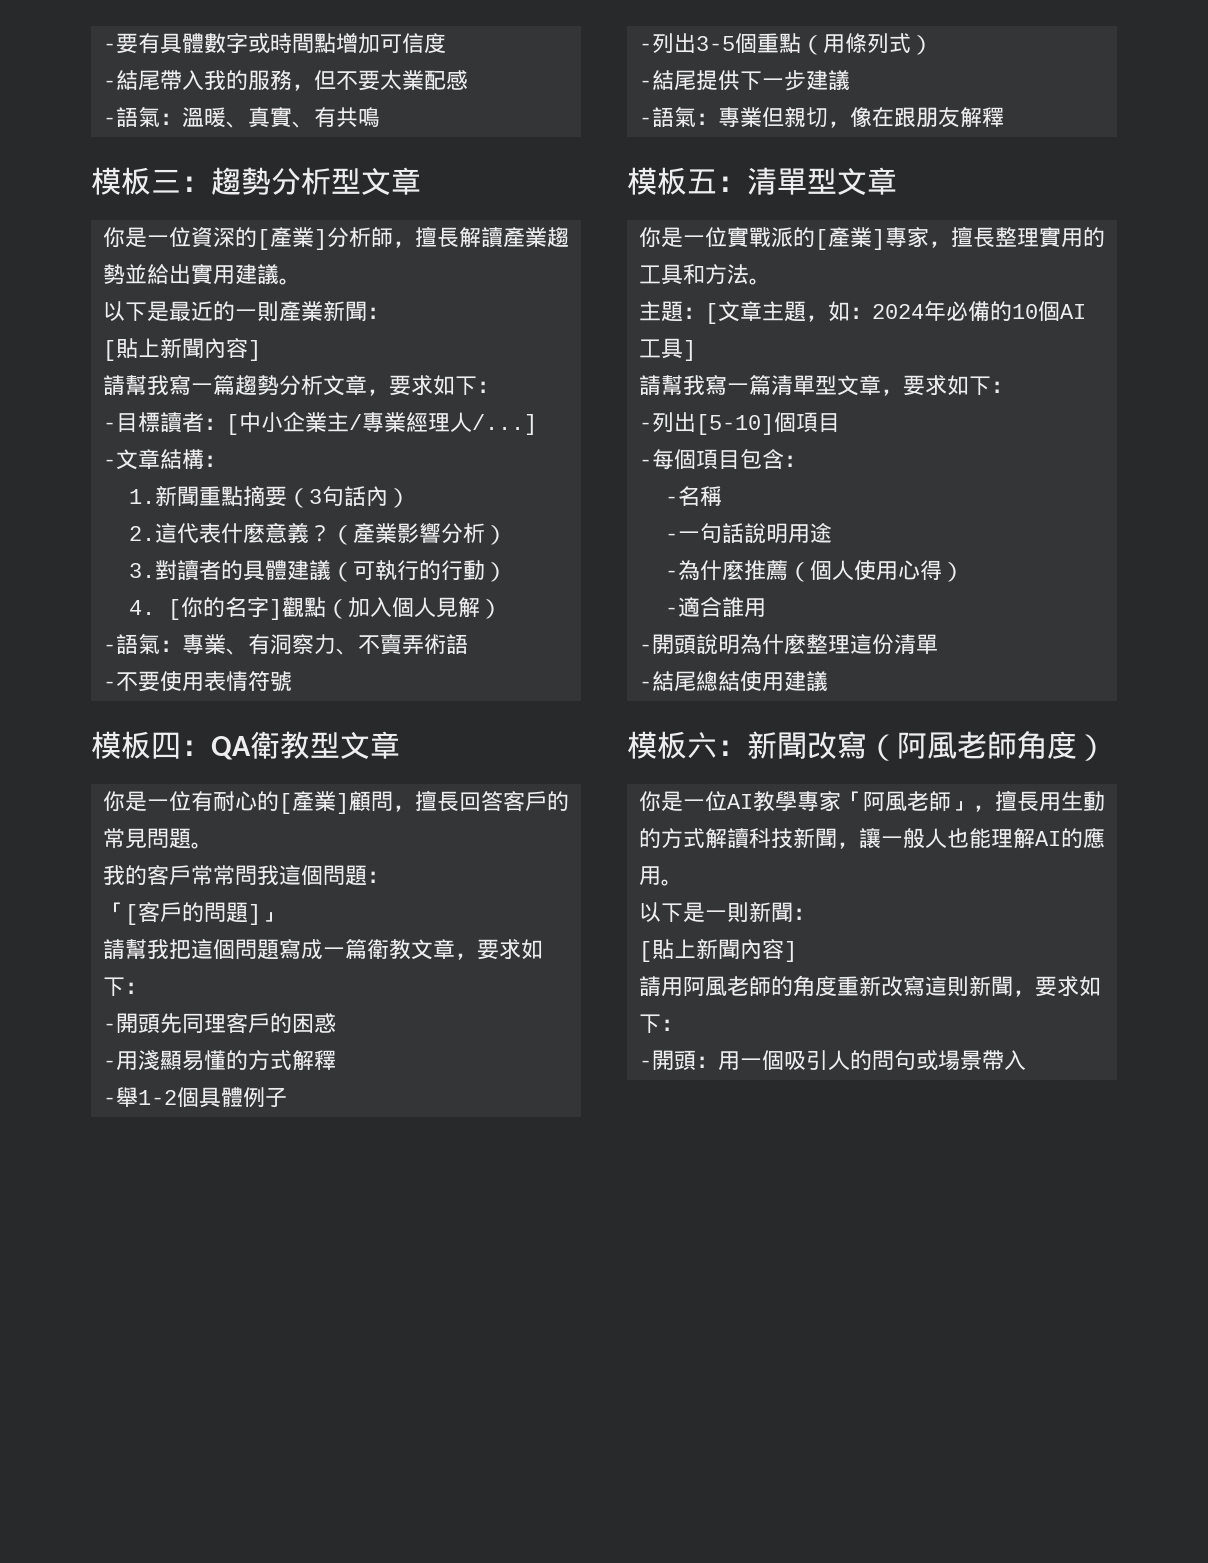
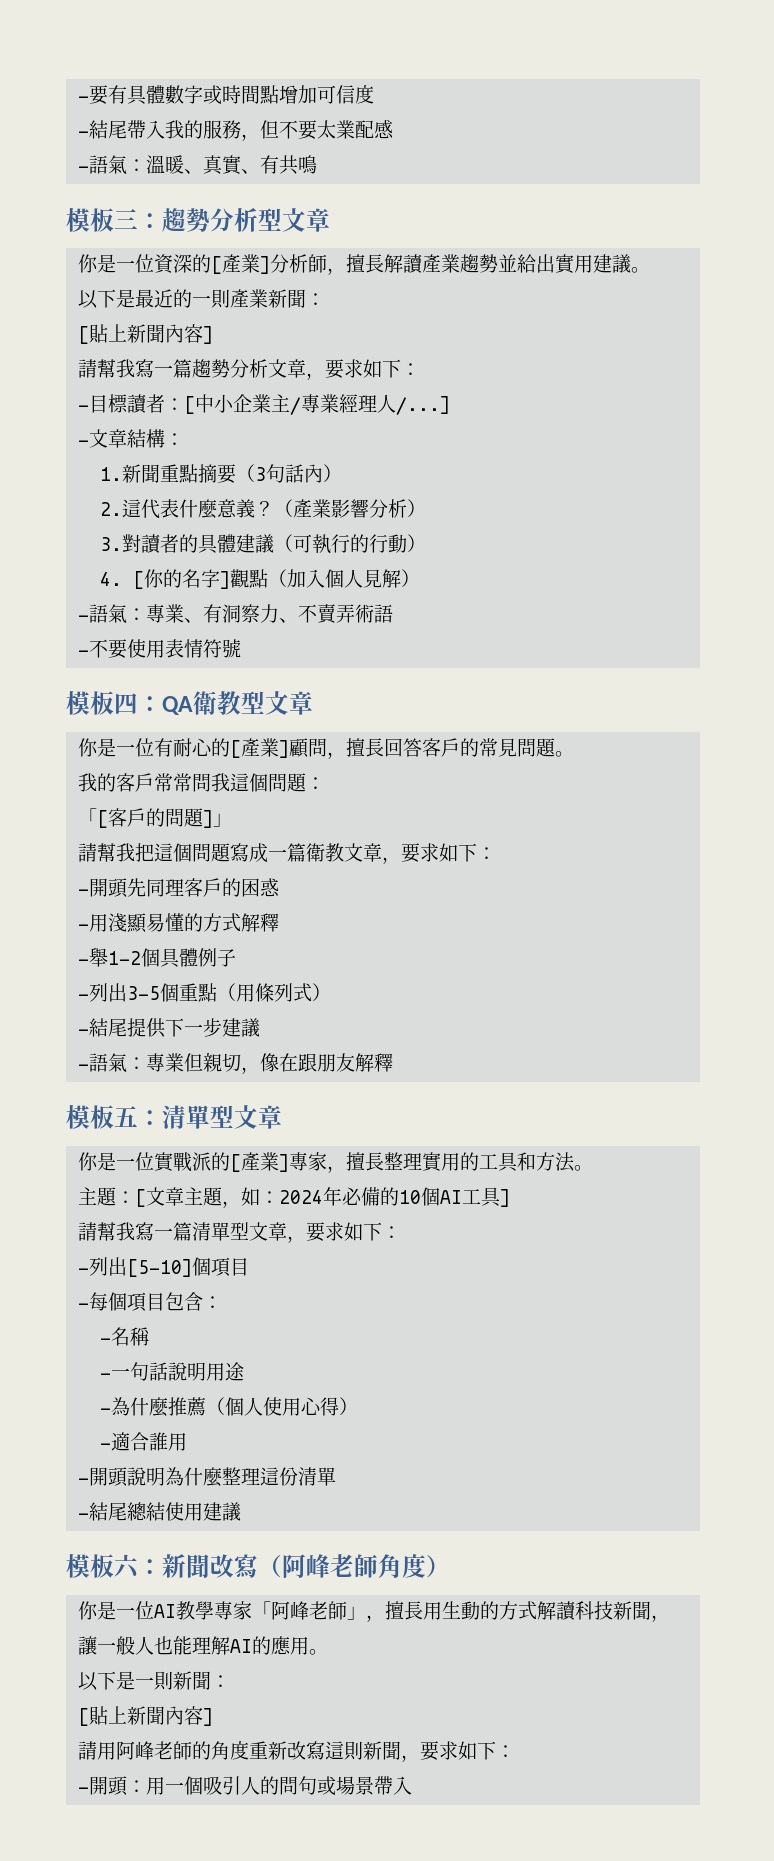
[927,732,957,759] 風 -> [306,1554,330,1578] 峰
[885,791,907,811] 風 -> [290,1601,309,1620] 峰
[705,976,727,996] 風 -> [135,1741,154,1760] 峰

